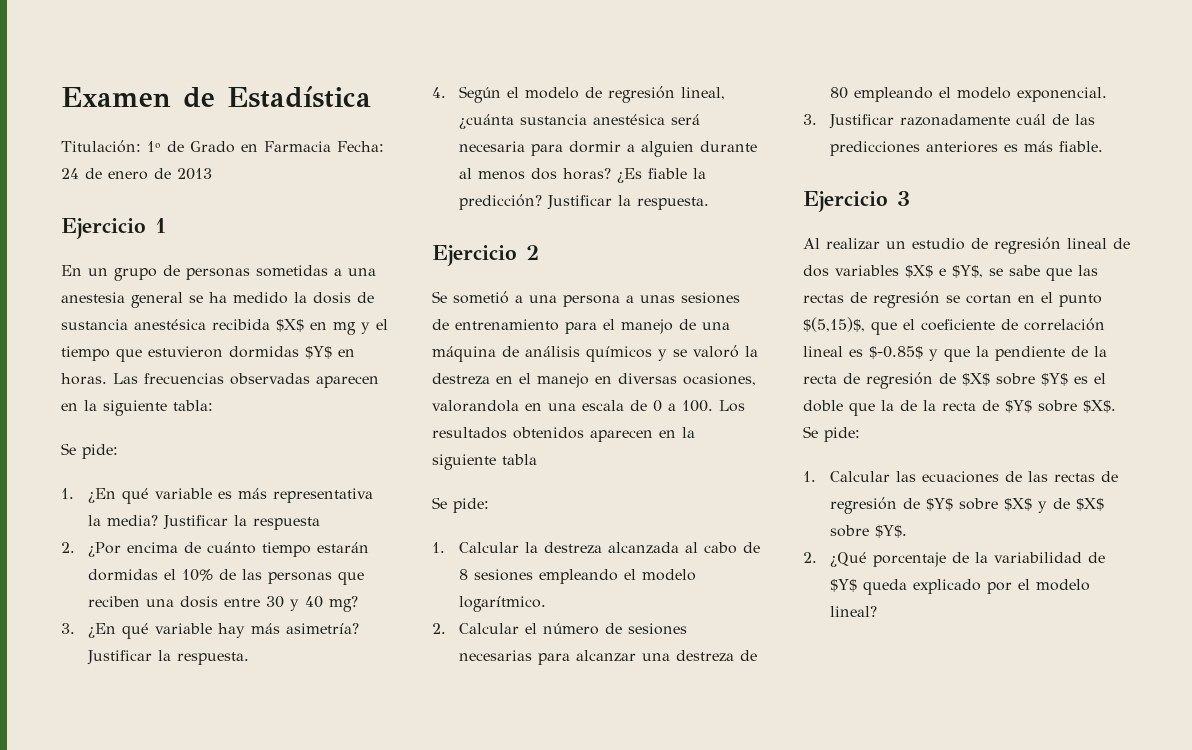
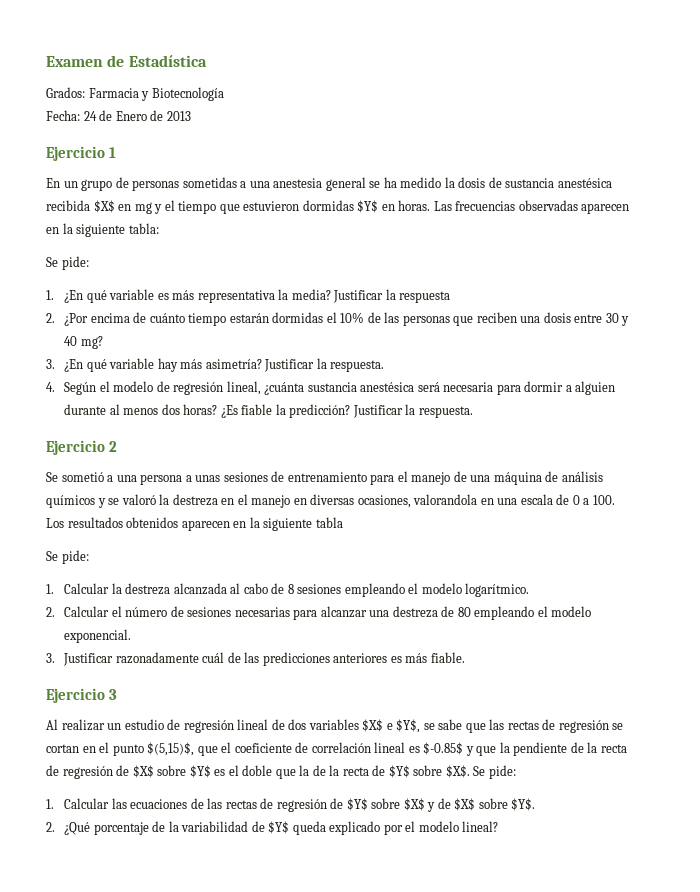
[61,140,331,153] Titulación: 1º de Grado en Farmacia -> [46,87,224,101] Grados: Farmacia y Biotecnología //
[108,171,148,180] enero -> [115,111,147,121] Enero

